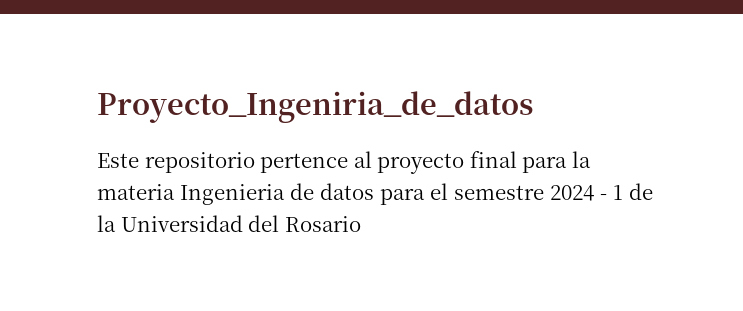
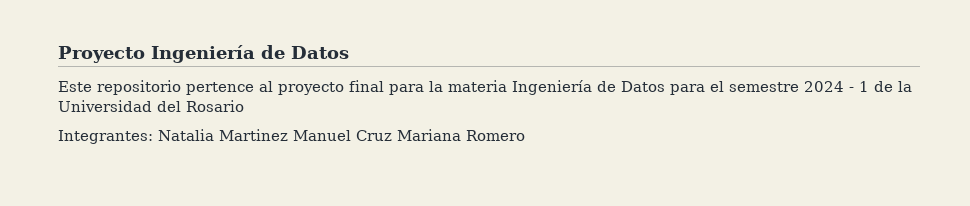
[97,91,533,123] Proyecto_Ingeniria_de_datos -> [58,45,349,63] Proyecto Ingeniería de Datos
[180,183,374,205] Ingenieria de datos -> [512,80,665,95] Ingeniería de Datos
(361, 224) none -> [58,129,525,144] // Integrantes: Natalia Martinez Manuel Cruz Mariana Romero

